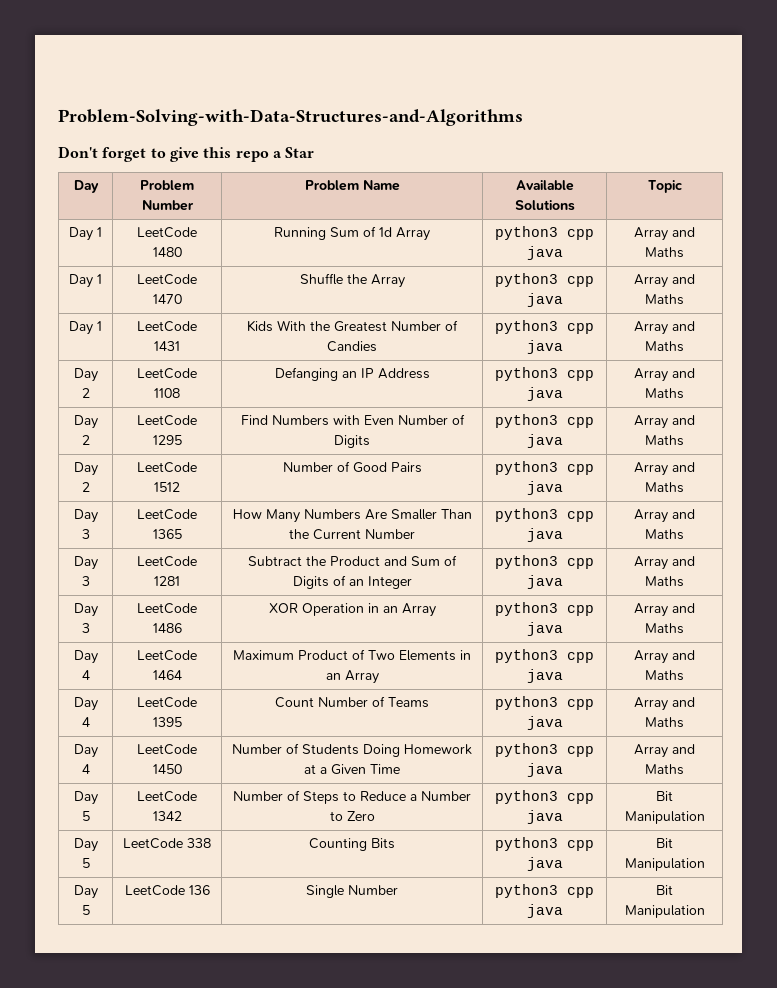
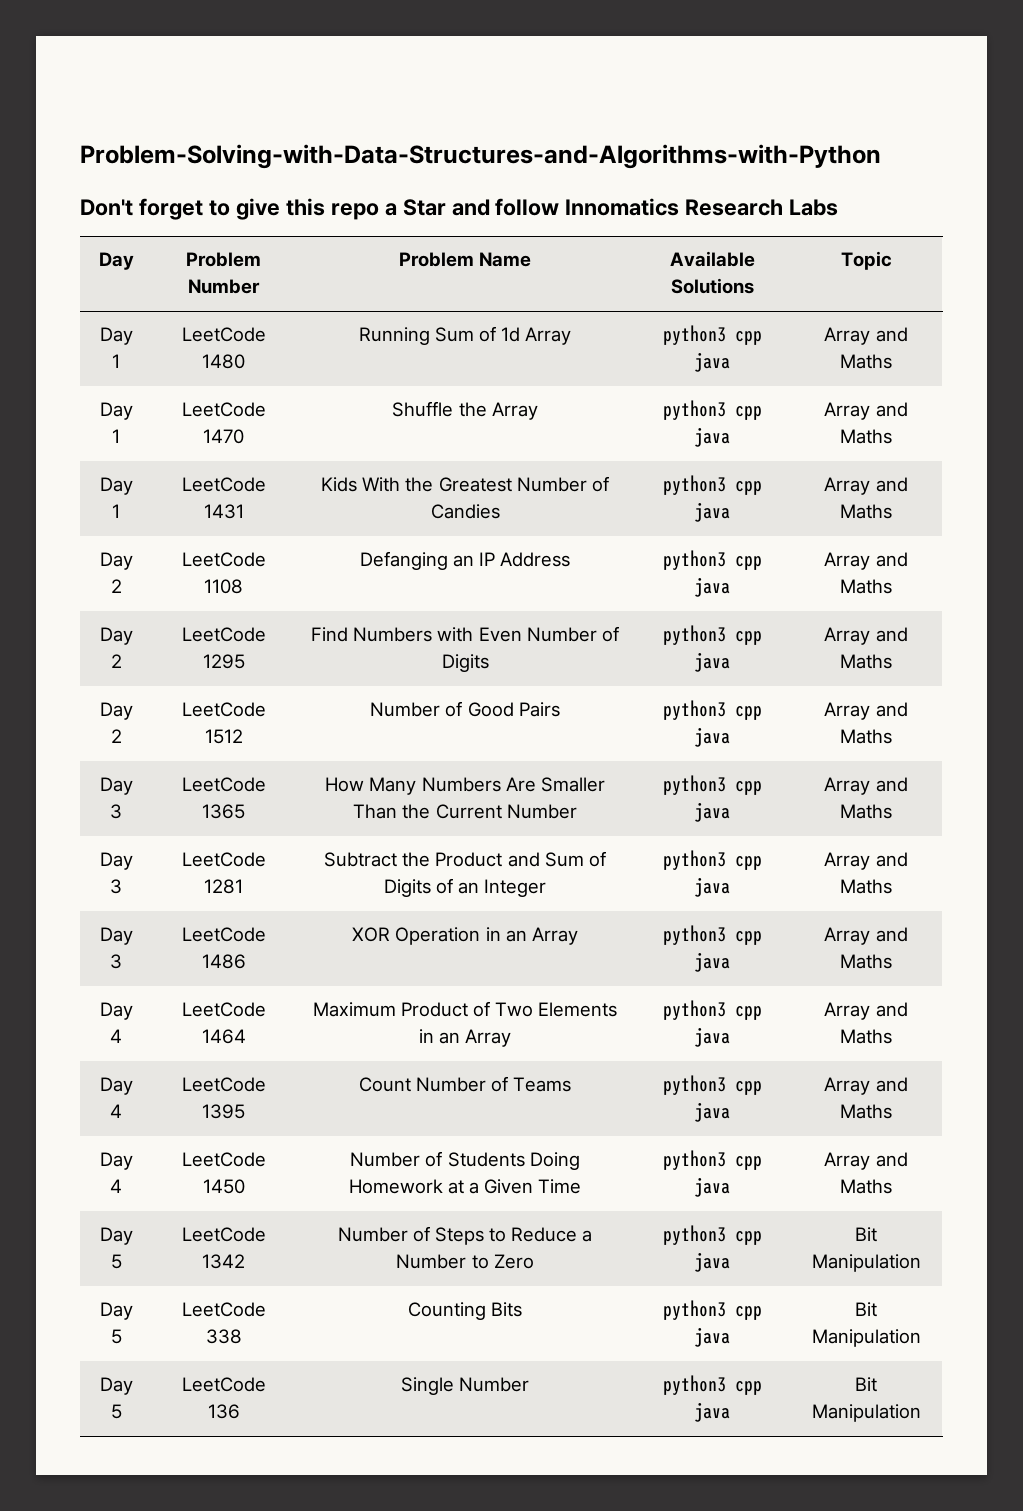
[58,109,523,126] Problem-Solving-with-Data-Structures-and-Algorithms -> [80,144,881,169] Problem-Solving-with-Data-Structures-and-Algorithms-with-Python
(315, 152) none -> [451,198,839,216] and follow Innomatics Research Labs

